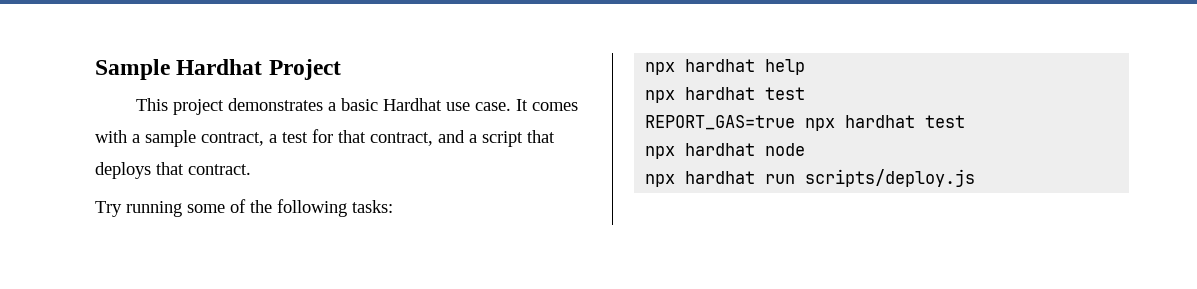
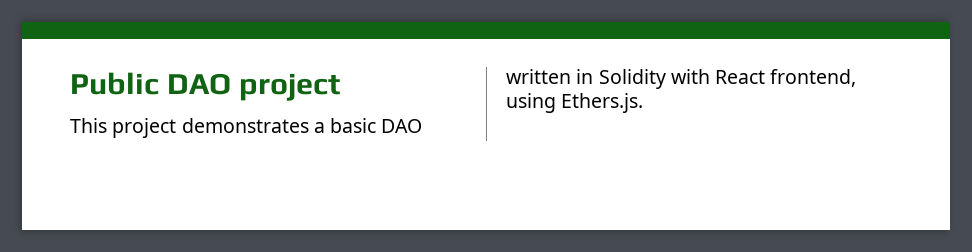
[95,59,341,80] Sample Hardhat Project -> [70,72,341,101] Public DAO project
[383,98,579,111] [95,129,555,147] [95,162,251,179] [95,199,393,217] [645,59,806,75] [645,87,806,103] [645,115,966,131] [645,143,806,159] [645,169,976,187] Hardhat use case. It comes with a sample contract, a test for that contract, and a script that deploys that contract. // Try running some of the following tasks: // npx hardhat help // npx hardhat test // REPORT_GAS=true npx hardhat test // npx hardhat node // npx hardhat run scripts/deploy.js -> [381,119,423,133] [506,69,857,89] [506,93,644,113] DAO written in Solidity with React frontend, using Ethers.js.

